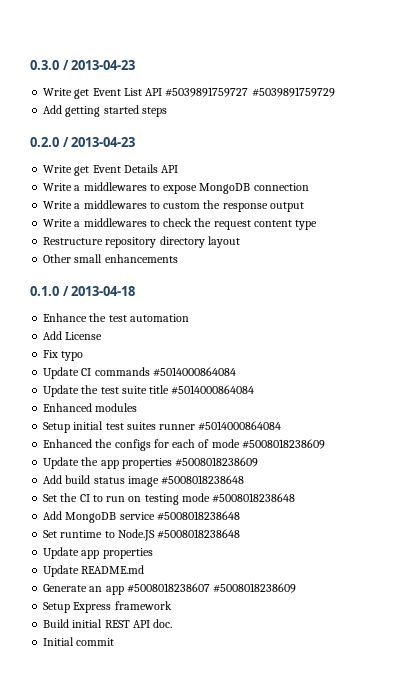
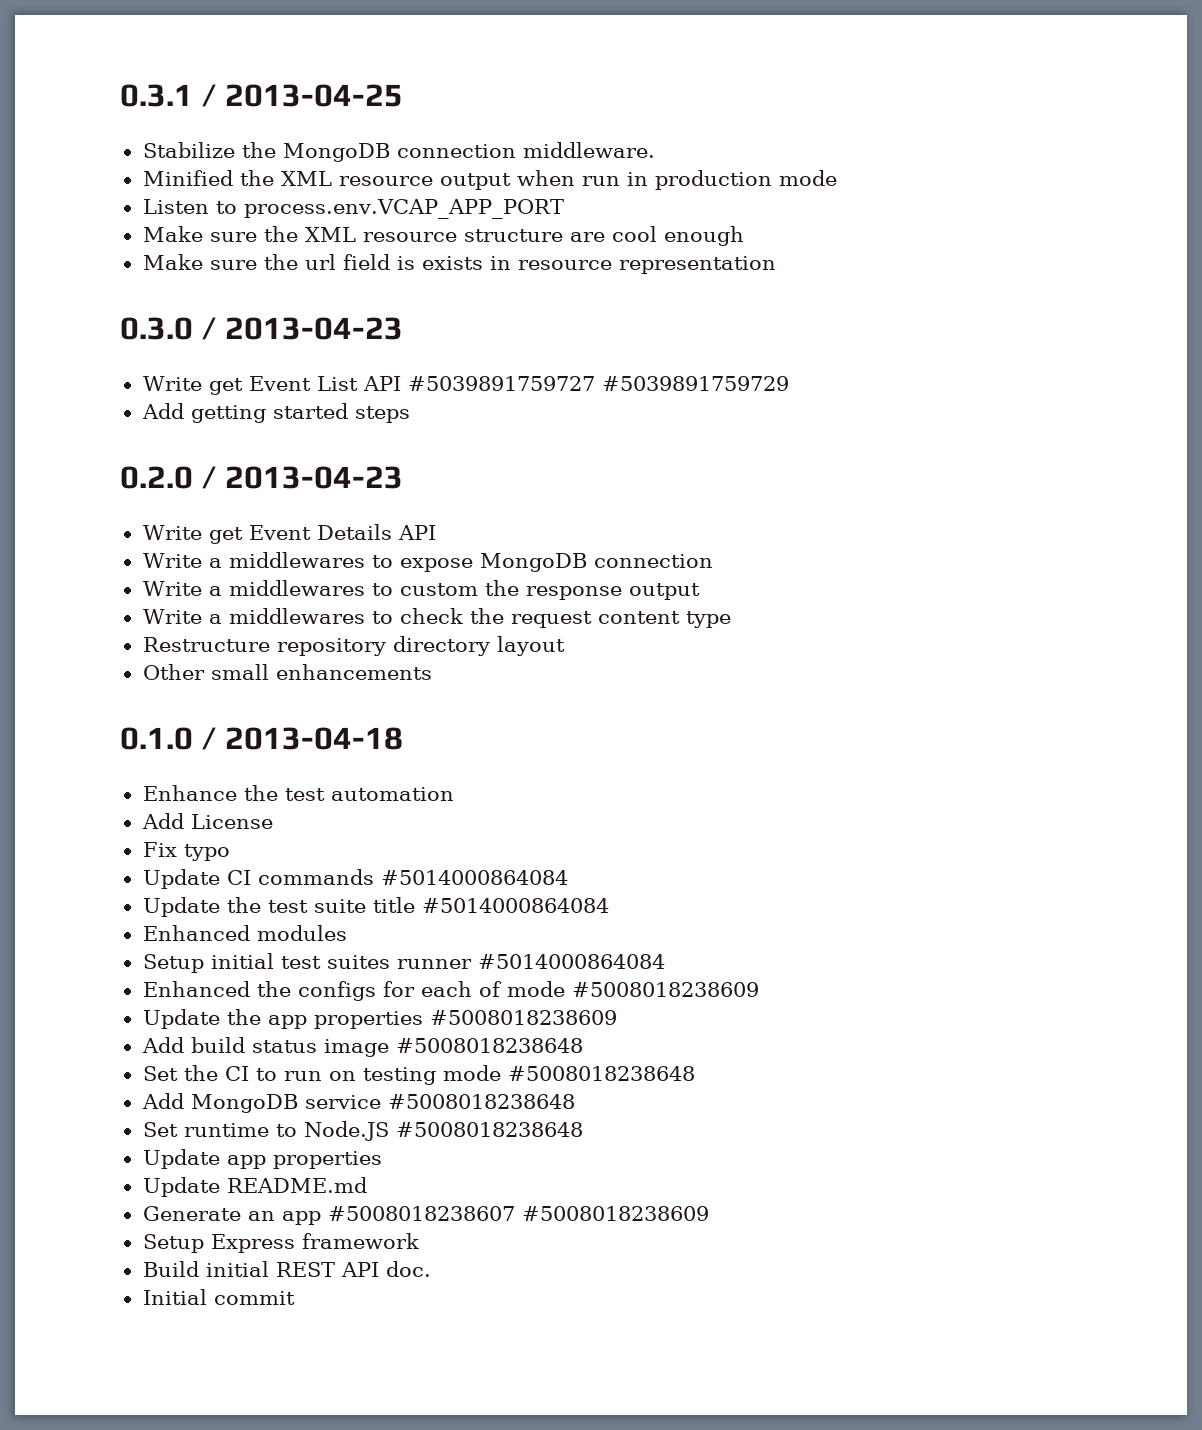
(30, 65) none -> [120,84,403,107] [142,142,655,162] [142,170,837,190] [142,199,564,219] [142,226,744,246] [142,254,776,274] 0.3.1 / 2013-04-25 // Stabilize the MongoDB connection middleware. // Minified the XML resource output when run in production mode // Listen to process.env.VCAP_APP_PORT // Make sure the XML resource structure are cool enough // Make sure the url field is exists in resource representation //

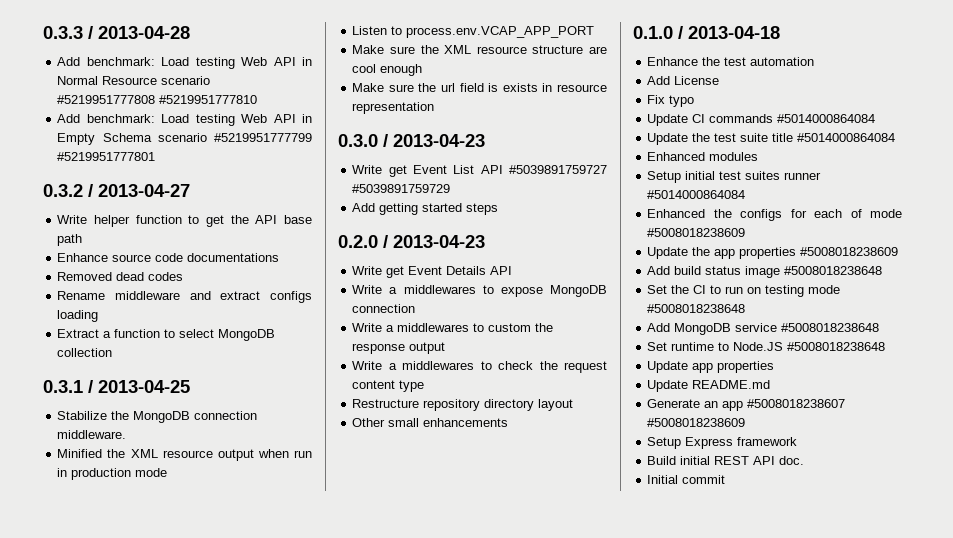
(120, 95) none -> [43,26,190,39] [57,57,312,69] [57,76,211,85] [57,95,258,104] [57,114,312,126] [57,133,312,145] [57,152,156,161] [43,184,190,197] [57,215,312,227] [57,234,83,246] [57,253,280,262] [57,272,184,281] [57,291,312,303] [57,310,99,322] [57,329,276,341] [57,348,113,357] 0.3.3 / 2013-04-28 // Add benchmark: Load testing Web API in Normal Resource scenario #5219951777808 #5219951777810 // Add benchmark: Load testing Web API in Empty Schema scenario #5219951777799 #5219951777801 // 0.3.2 / 2013-04-27 // Write helper function to get the API base path // Enhance source code documentations // Removed dead codes // Rename middleware and extract configs loading // Extract a function to select MongoDB collection //

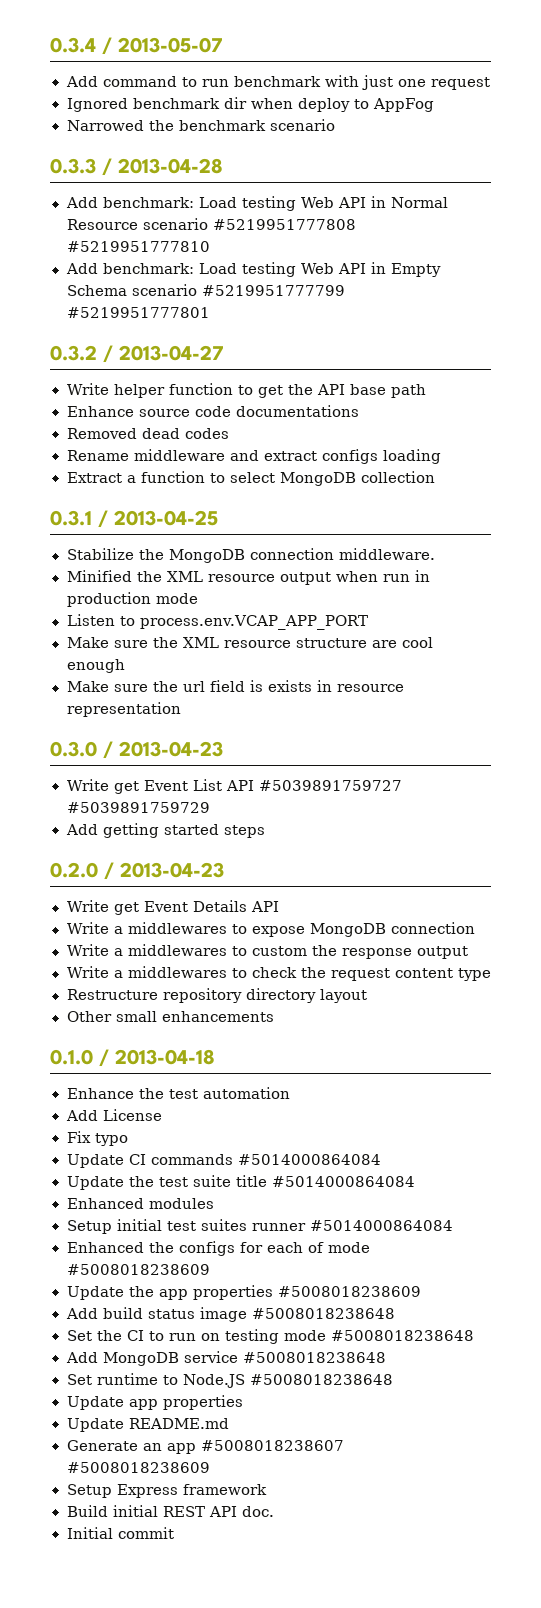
(43, 32) none -> [50,37,222,55] [65,75,490,90] [66,97,434,112] [66,119,335,131] 0.3.4 / 2013-05-07 // Add command to run benchmark with just one request // Ignored benchmark dir when deploy to AppFog // Narrowed the benchmark scenario //

